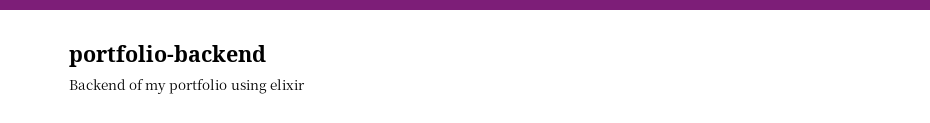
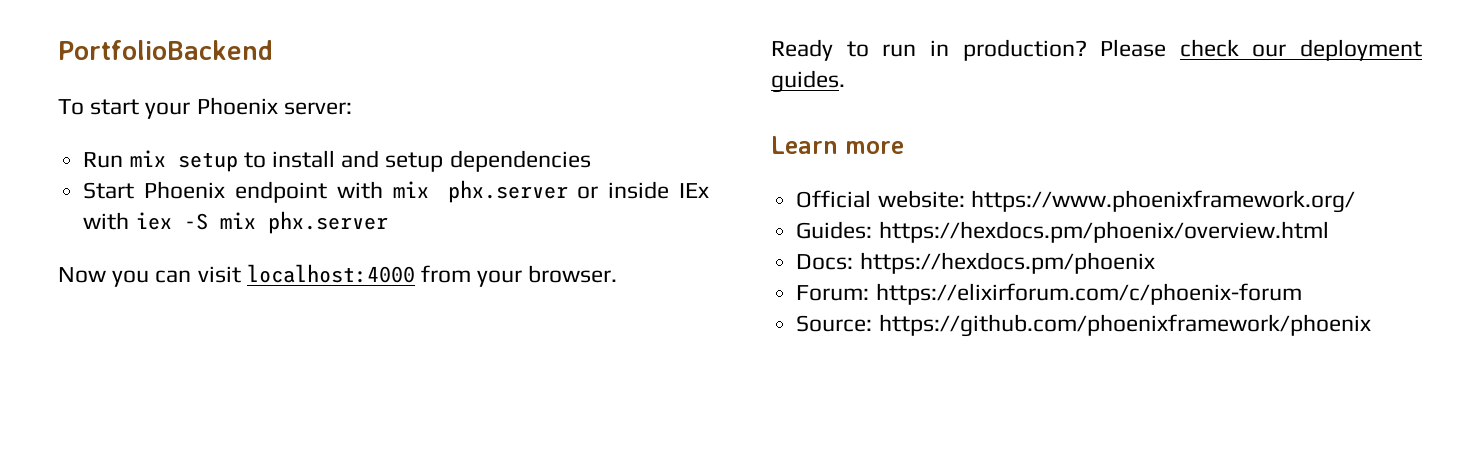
[69,45,266,67] [69,79,306,94] portfolio-backend // Backend of my portfolio using elixir -> [58,40,273,60] [58,97,352,119] [83,150,591,172] [83,180,709,203] [83,211,388,234] [58,264,618,287] [771,39,1422,61] [771,70,845,93] [771,136,904,154] [796,190,1355,213] [796,221,1329,243] [796,252,1155,274] [796,283,1302,305] [796,314,1371,337] PortfolioBackend // To start your Phoenix server: // Run mix setup to install and setup dependencies // Start Phoenix endpoint with mix phx.server or inside IEx with iex -S mix phx.server // Now you can visit localhost:4000 from your browser. // Ready to run in production? Please check our deployment guides. // Learn more // Official website: https://www.phoenixframework.org/ // Guides: https://hexdocs.pm/phoenix/overview.html // Docs: https://hexdocs.pm/phoenix // Forum: https://elixirforum.com/c/phoenix-forum // Source: https://github.com/phoenixframework/phoenix

